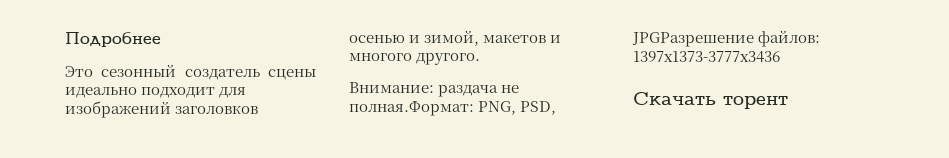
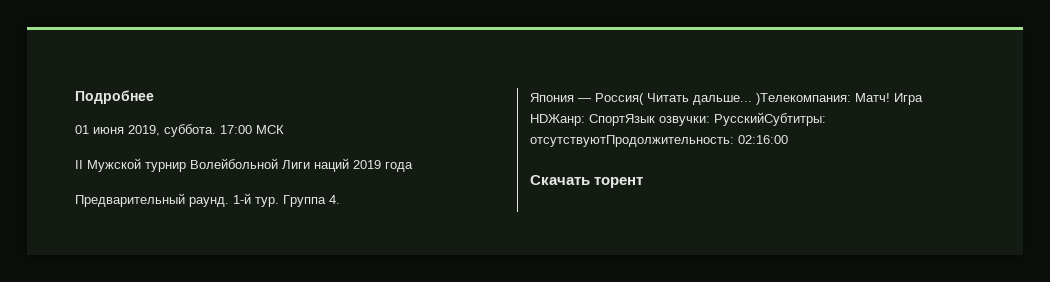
[65,64,316,80] [65,87,247,98] [65,101,259,118] [349,30,562,46] [349,53,481,65] [349,82,520,97] [349,101,557,116] [632,30,821,47] [633,51,780,63] Это сезонный создатель сцены идеально подходит для изображений заголовков осенью и зимой, макетов и многого другого. // Внимание: раздача не полная.Формат: PNG, PSD, JPGРазрешение файлов: 1397x1373-3777x3436 -> [75,124,284,137] [75,158,413,172] [75,193,340,207] [530,93,923,105] [530,112,826,126] [530,135,788,147] 01 июня 2019, суббота. 17:00 МСК // II Мужской турнир Волейбольной Лиги наций 2019 года // Предварительный раунд. 1-й тур. Группа 4. // Япония — Россия( Читать дальше... )Телекомпания: Матч! Игра HDЖанр: СпортЯзык озвучки: РусскийСубтитры: отсутствуютПродолжительность: 02:16:00

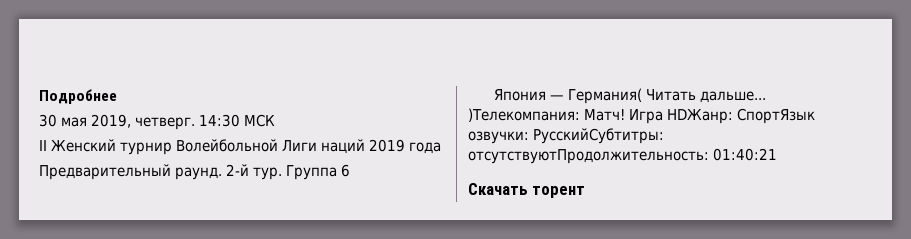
[75,124,252,137] 01 июня 2019, суббота. 17:00 -> [39,114,240,130] 30 мая 2019, четверг. 14:30
[87,158,141,172] Мужской -> [51,139,116,152] Женский
[233,193,251,204] 1-й -> [226,164,249,176] 2-й
[329,195,340,204] 4. -> [341,164,350,177] 6
[595,93,644,105] Россия( -> [567,88,642,104] Германия(
[738,135,788,144] 02:16:00 -> [713,148,777,161] 01:40:21

